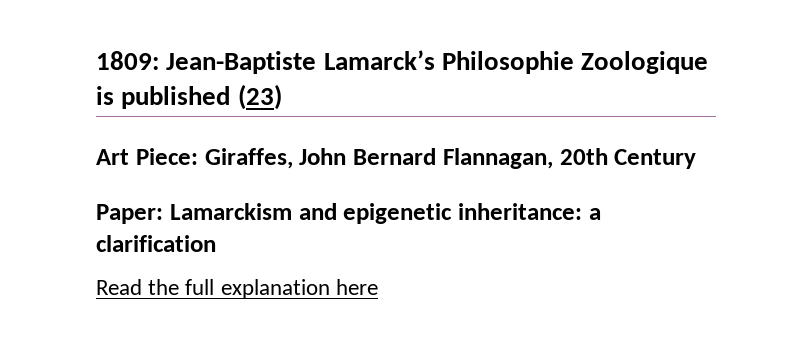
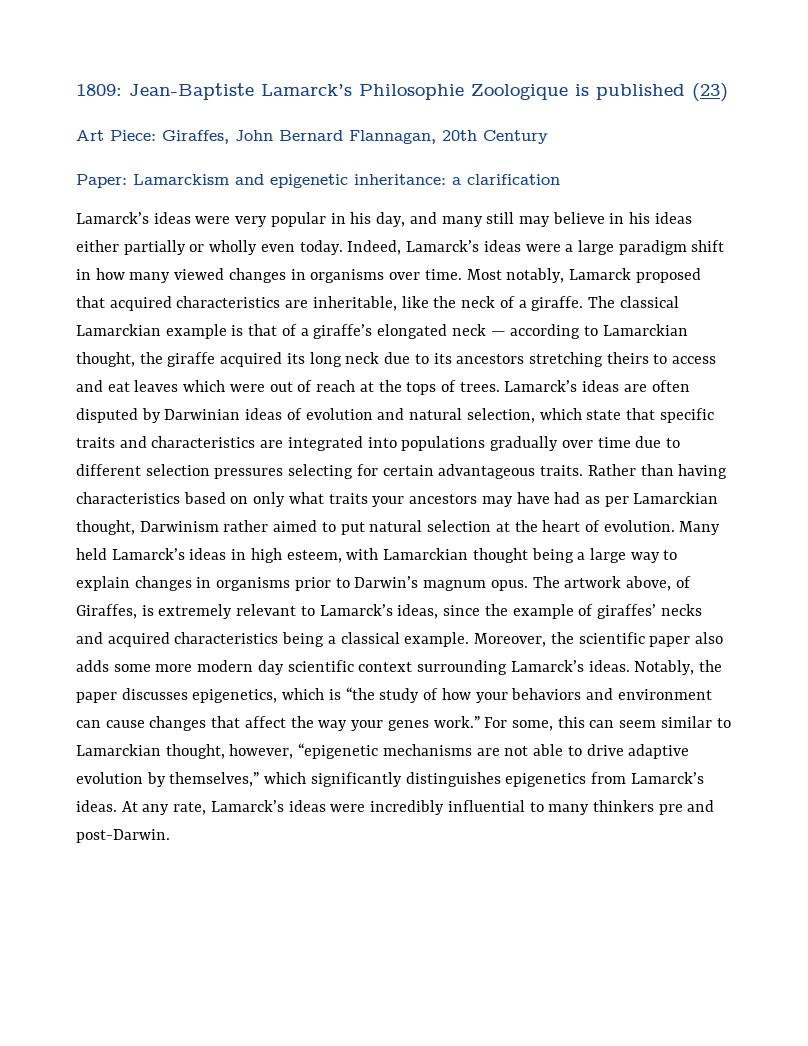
[96,279,378,299] Read the full explanation here -> [76,212,692,227] [76,240,725,255] [76,268,701,283] [76,296,679,311] [76,324,688,339] [76,352,717,367] [76,380,690,395] [76,408,714,423] [76,436,680,451] [76,464,728,479] [76,492,719,507] [76,520,721,535] [76,548,678,563] [76,576,691,591] [76,604,702,619] [76,632,723,647] [76,660,722,675] [76,687,712,703] [76,716,731,731] [76,743,690,759] [76,772,704,787] [76,800,715,815] [76,829,170,843] Lamarck’s ideas were very popular in his day, and many still may believe in his ideas either partially or wholly even today. Indeed, Lamarck’s ideas were a large paradigm shift in how many viewed changes in organisms over time. Most notably, Lamarck proposed that acquired characteristics are inheritable, like the neck of a giraffe. The classical Lamarckian example is that of a giraffe’s elongated neck — according to Lamarckian thought, the giraffe acquired its long neck due to its ancestors stretching theirs to access and eat leaves which were out of reach at the tops of trees. Lamarck’s ideas are often disputed by Darwinian ideas of evolution and natural selection, which state that specific traits and characteristics are integrated into populations gradually over time due to different selection pressures selecting for certain advantageous traits. Rather than having characteristics based on only what traits your ancestors may have had as per Lamarckian thought, Darwinism rather aimed to put natural selection at the heart of evolution. Many held Lamarck’s ideas in high esteem, with Lamarckian thought being a large way to explain changes in organisms prior to Darwin’s magnum opus. The artwork above, of Giraffes, is extremely relevant to Lamarck’s ideas, since the example of giraffes’ necks and acquired characteristics being a classical example. Moreover, the scientific paper also adds some more modern day scientific context surrounding Lamarck’s ideas. Notably, the paper discusses epigenetics, which is “the study of how your behaviors and environment can cause changes that affect the way your genes work.” For some, this can seem similar to Lamarckian thought, however, “epigenetic mechanisms are not able to drive adaptive evolution by themselves,” which significantly distinguishes epigenetics from Lamarck’s ideas. At any rate, Lamarck’s ideas were incredibly influential to many thinkers pre and post-Darwin.

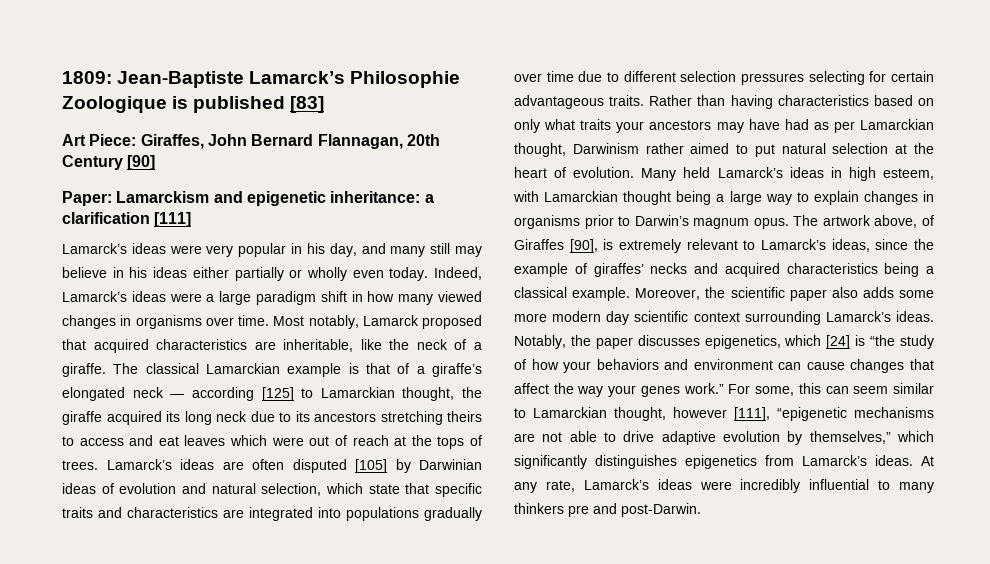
[692,83,728,102] (23) -> [290,96,325,113] [83]
(548, 137) none -> [127,155,156,170] [90]
(560, 179) none -> [154,212,192,227] [111]
(581, 331) none -> [261,387,294,401] [125]
(138, 415) none -> [355,459,387,473] [105]
[76,604,137,619] Giraffes, -> [514,239,598,253] Giraffes [90],
(325, 694) none -> [826,335,851,349] [24]
[229,744,294,759] however, -> [673,407,770,421] however [111],

